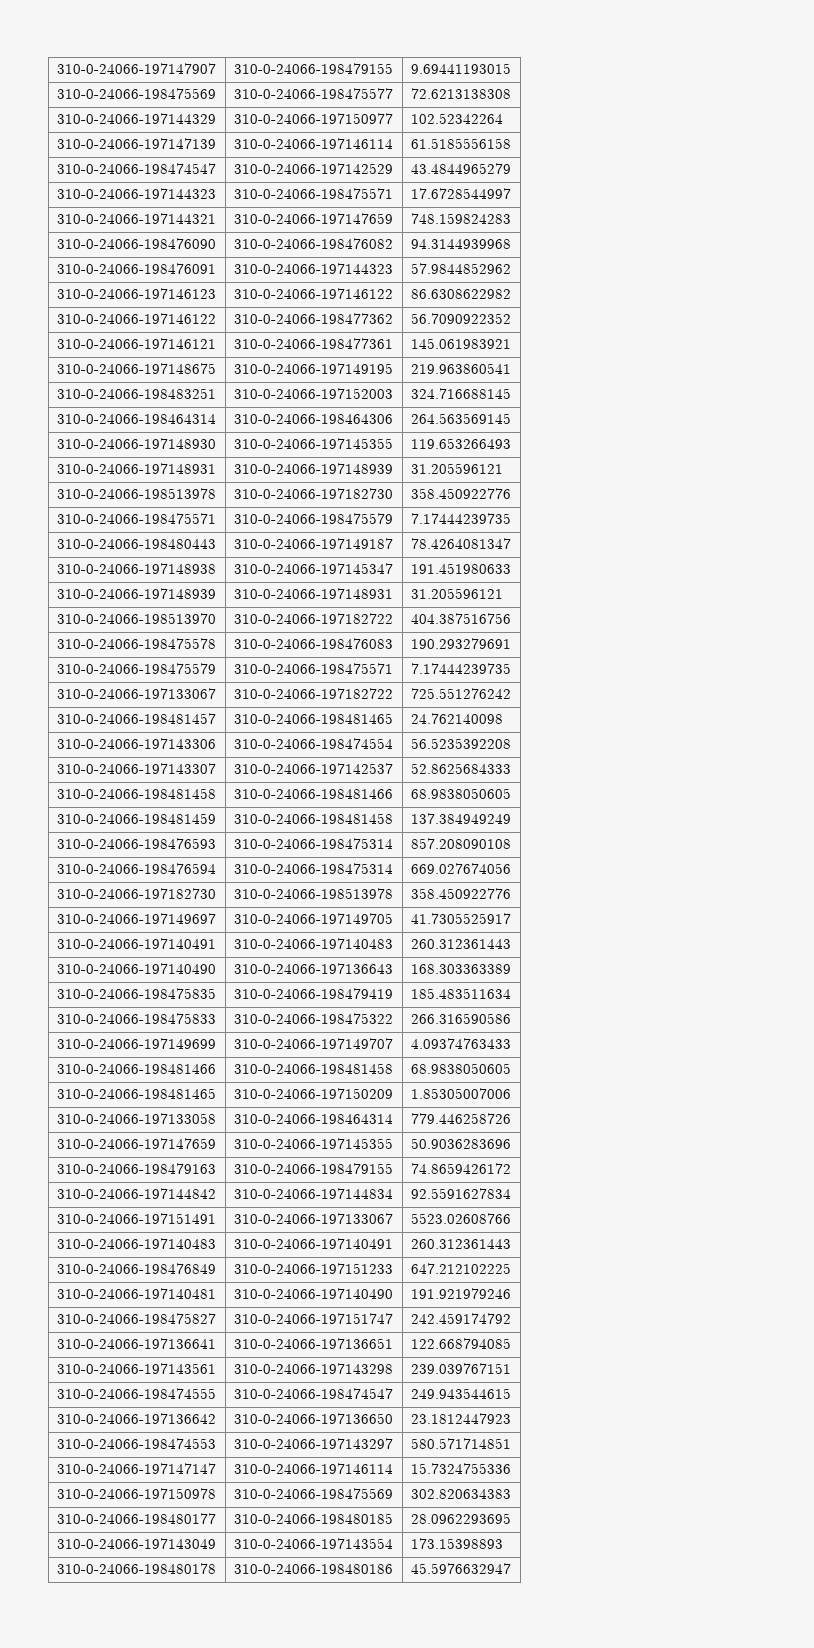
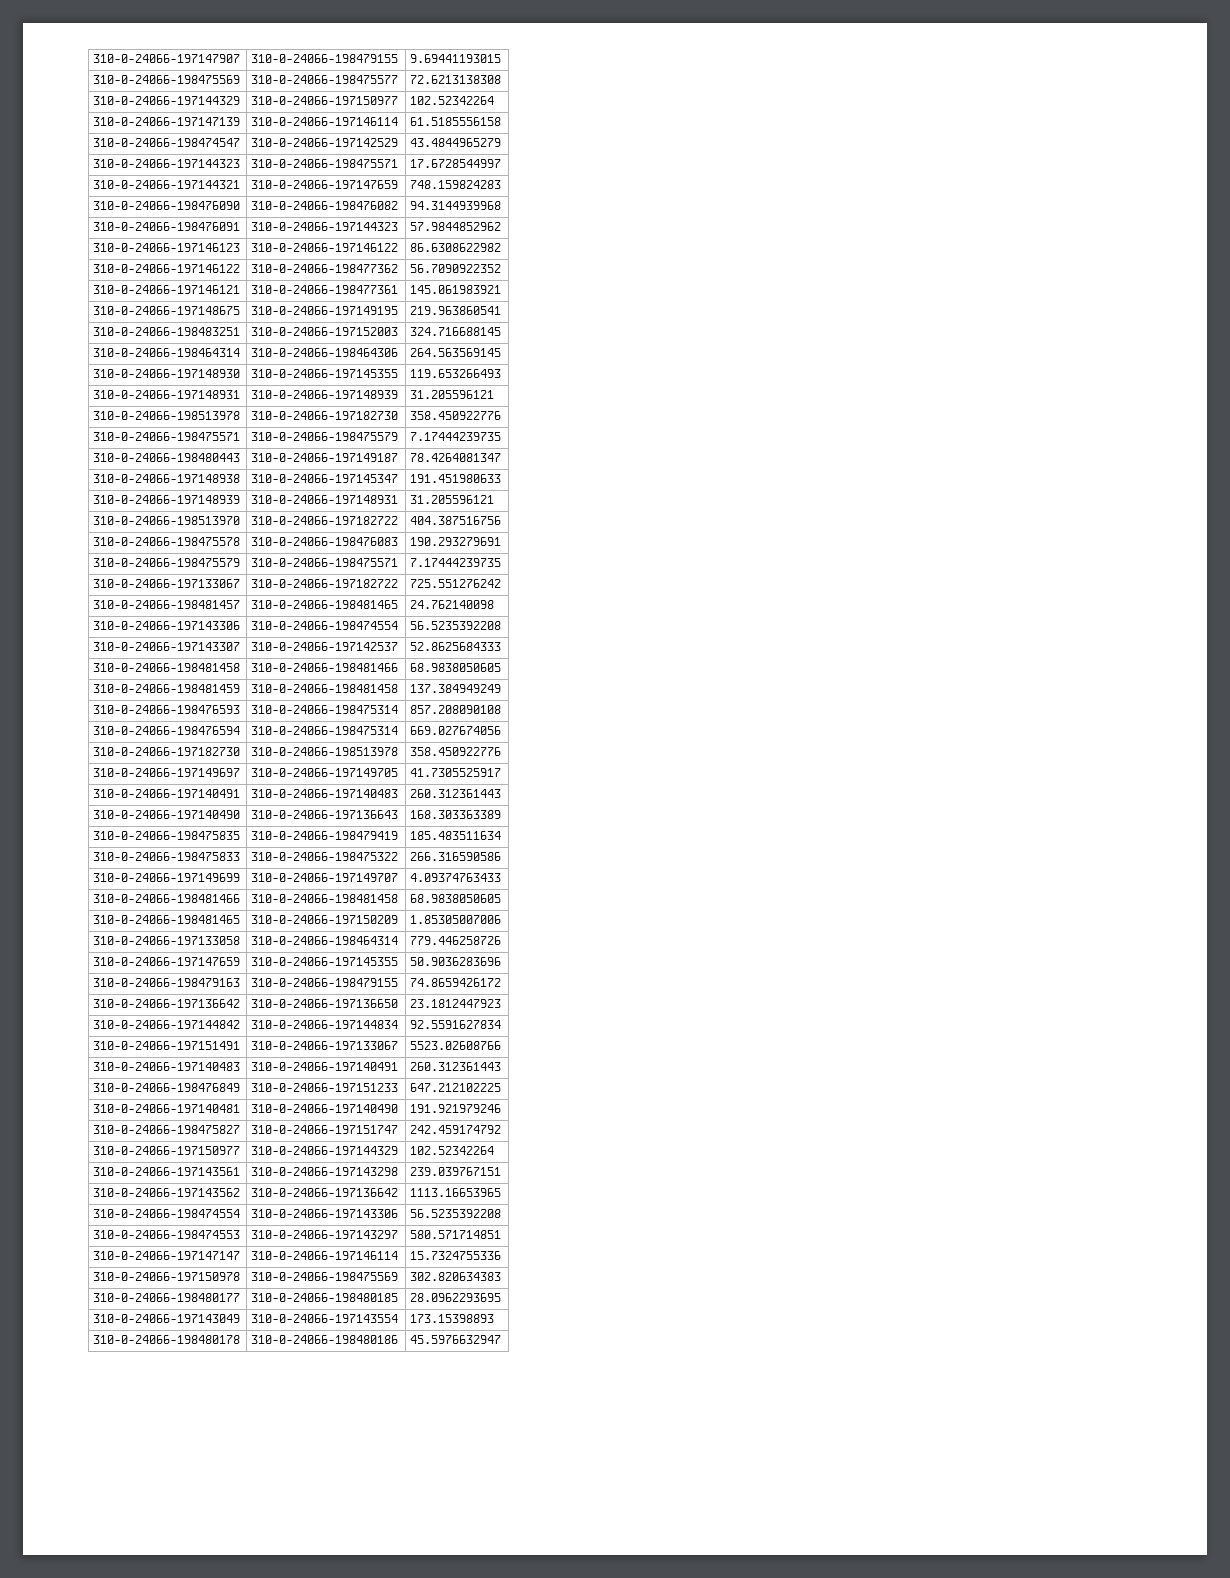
(511, 1168) none -> [93,999,241,1008] [251,999,399,1008] [410,999,502,1008] // 310-0-24066-197136642 | 310-0-24066-197136650 | 23.1812447923
[56,1338,216,1349] [233,1338,393,1349] [410,1338,511,1349] 310-0-24066-197136641 | 310-0-24066-197136651 | 122.668794085 -> [93,1146,241,1155] [251,1146,399,1155] [410,1146,495,1155] 310-0-24066-197150977 | 310-0-24066-197144329 | 102.52342264
[56,1388,216,1399] [233,1388,393,1399] [410,1388,511,1399] [56,1413,216,1424] [233,1413,393,1424] [410,1413,511,1424] 310-0-24066-198474555 | 310-0-24066-198474547 | 249.943544615 // 310-0-24066-197136642 | 310-0-24066-197136650 | 23.1812447923 -> [93,1188,241,1197] [251,1188,399,1197] [410,1188,502,1197] [93,1209,241,1218] [251,1209,399,1218] [410,1209,502,1218] 310-0-24066-197143562 | 310-0-24066-197136642 | 1113.16653965 // 310-0-24066-198474554 | 310-0-24066-197143306 | 56.5235392208

